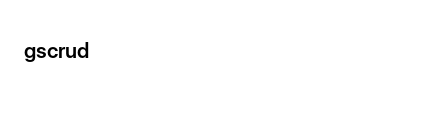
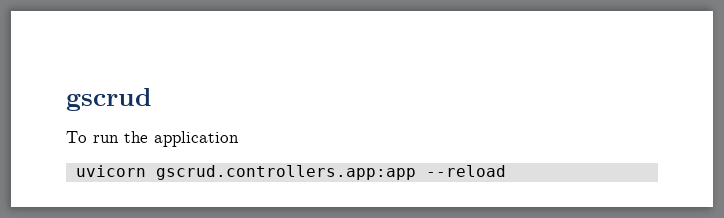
(89, 52) none -> [66,131,239,147] [75,165,506,180] // To run the application // uvicorn gscrud.controllers.app:app --reload

